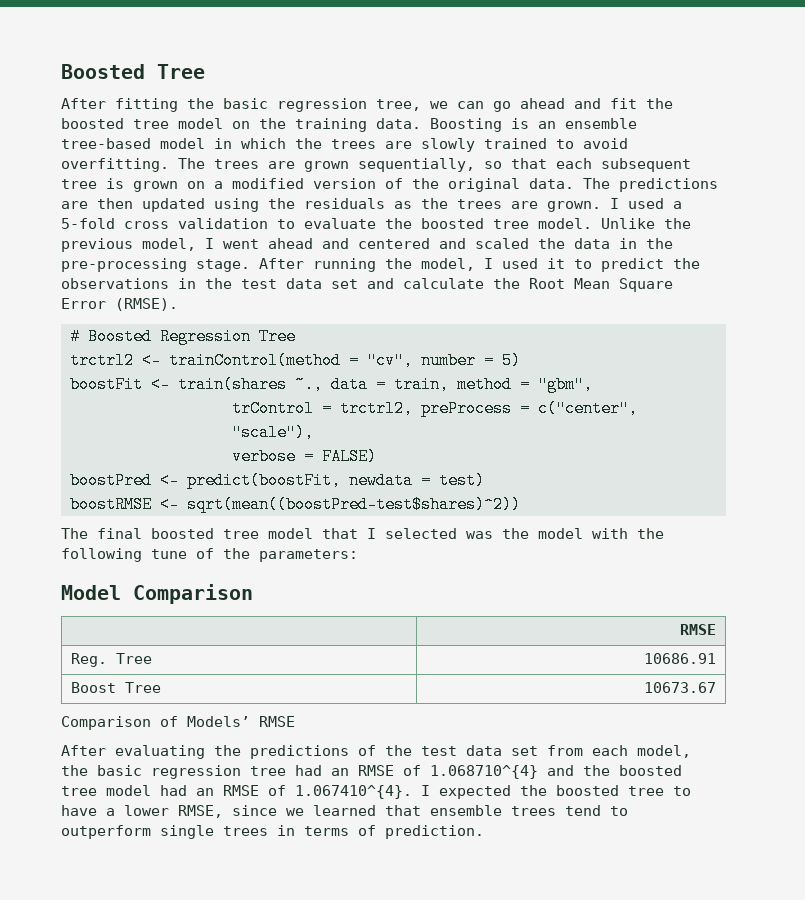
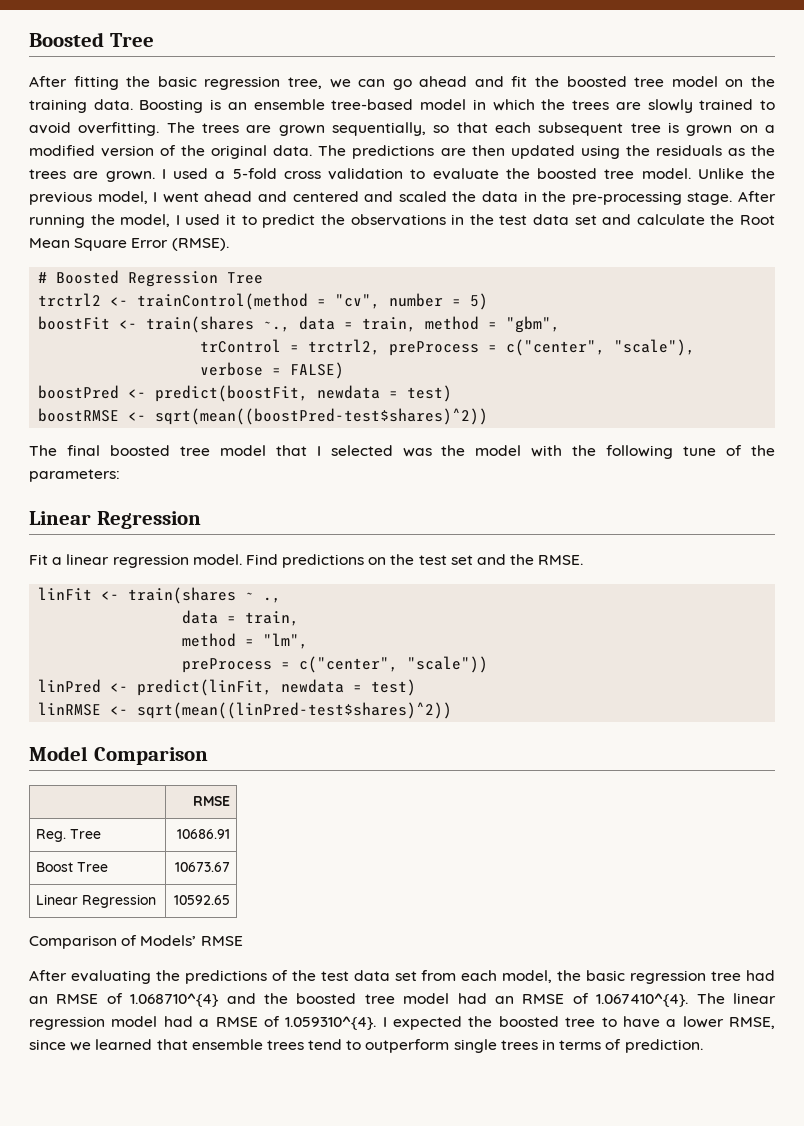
(358, 555) none -> [29,511,201,529] [29,554,584,568] [38,587,282,604] [182,610,300,626] [182,633,309,649] [182,656,489,673] [38,679,417,696] [38,702,453,719] // Linear Regression // Fit a linear regression model. Find predictions on the test set and the RMSE. // linFit <- train(shares ~ ., // data = train, // method = "lm", // preProcess = c("center", "scale")) // linPred <- predict(linFit, newdata = test) // linRMSE <- sqrt(mean((linPred-test$shares)^2))
(716, 687) none -> [36,894,157,908] [173,895,230,905] // Linear Regression | 10592.65
(412, 792) none -> [696,993,776,1004] [29,1016,377,1030] The linear regression model had a RMSE of 1.059310^{4}.

